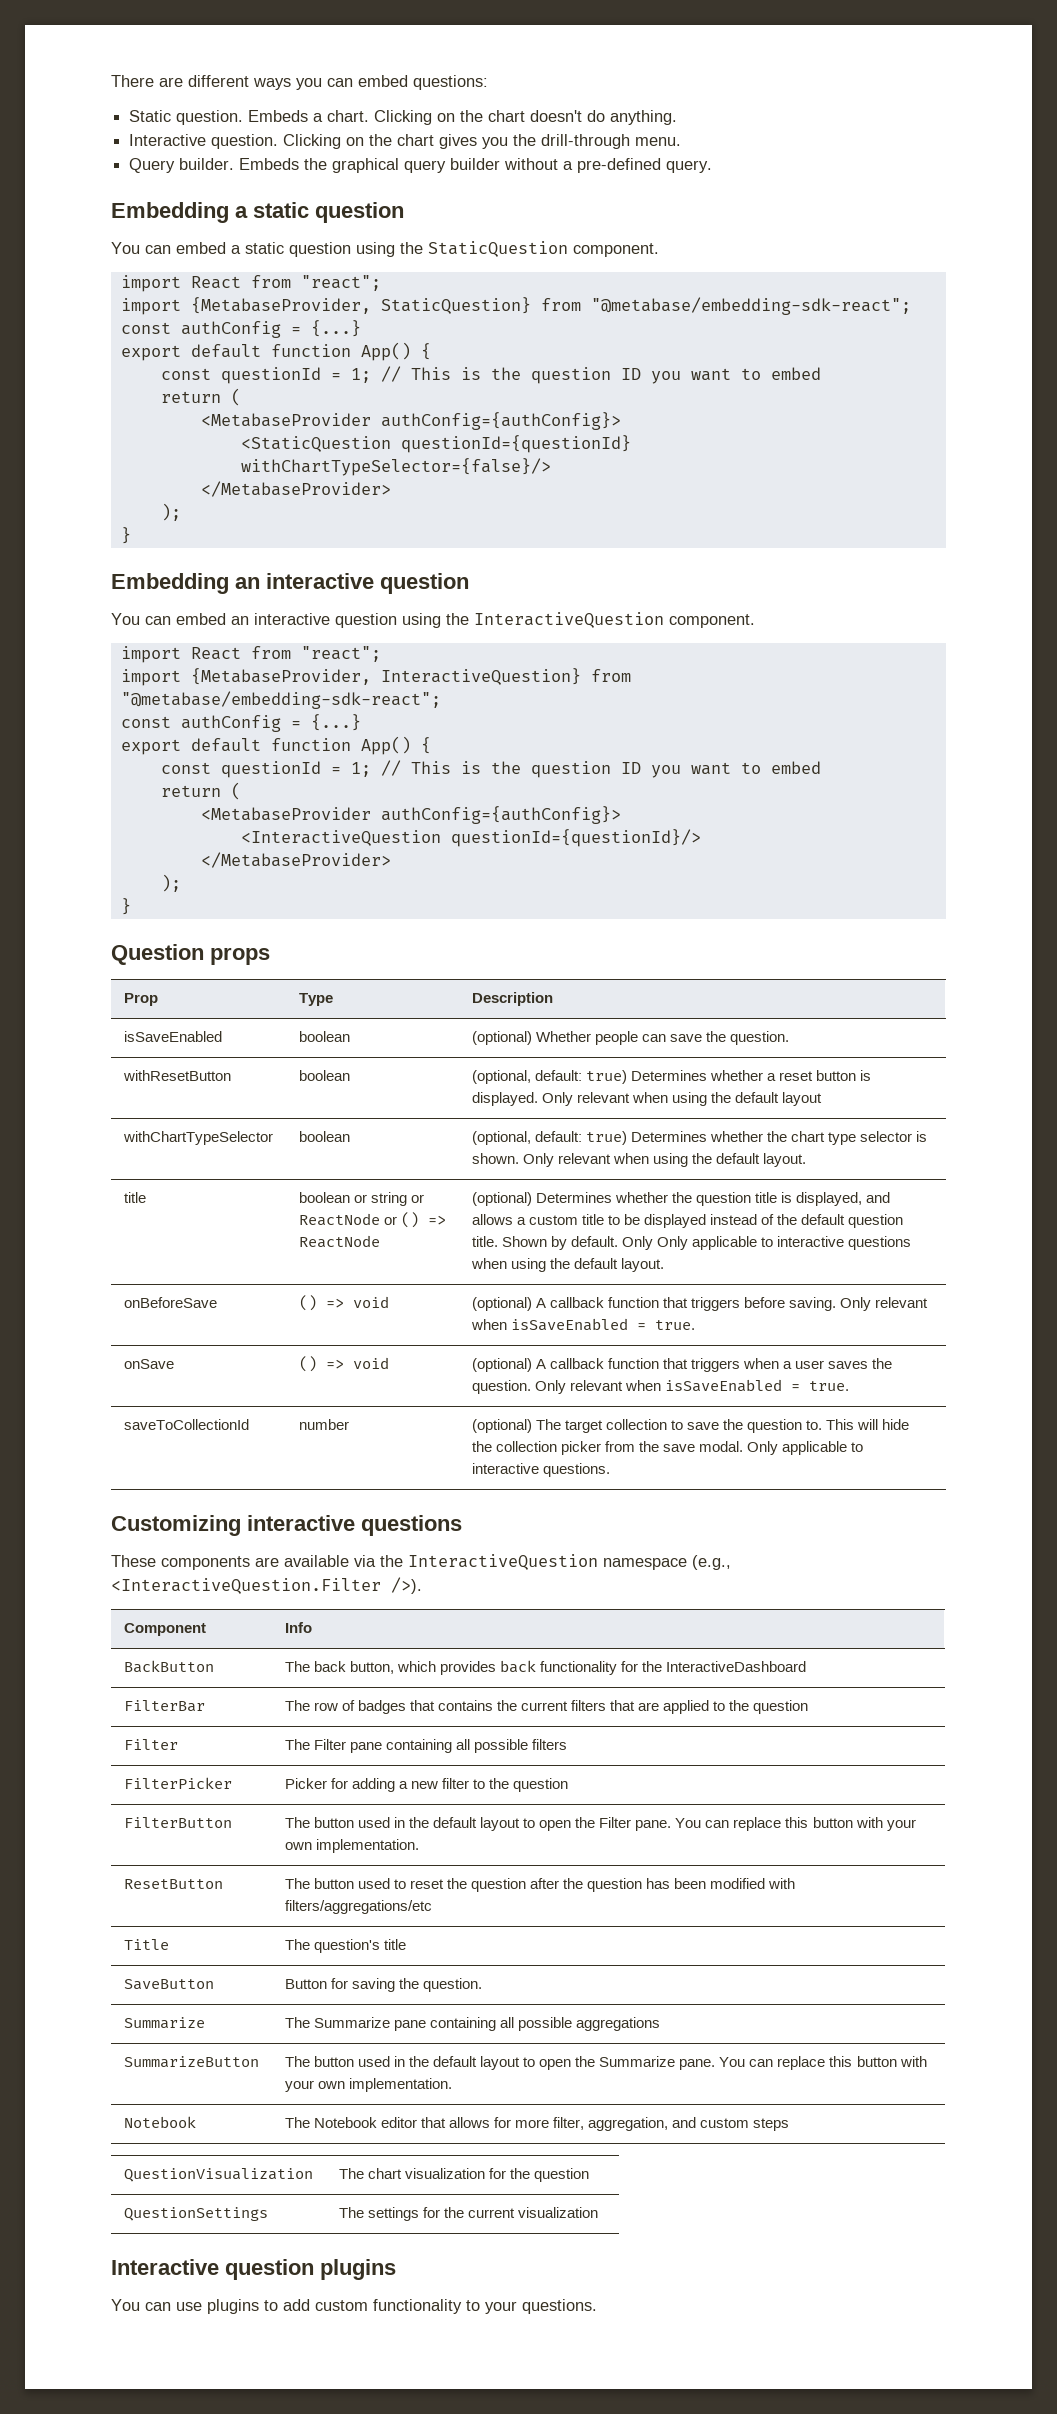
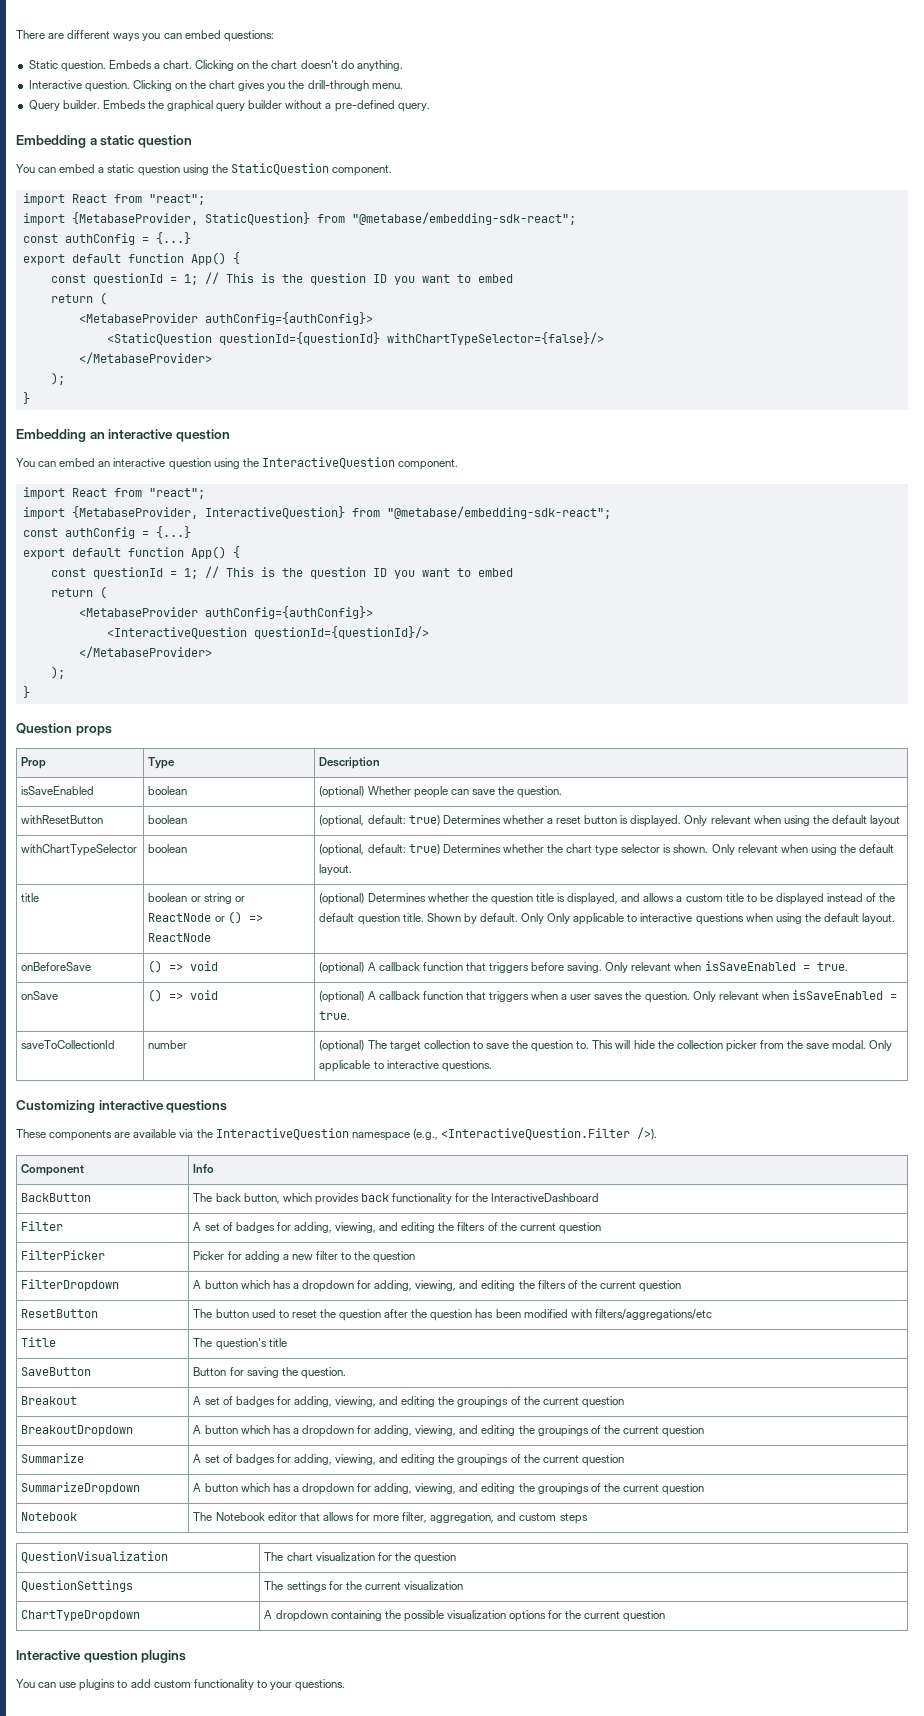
[123,1700,205,1712] [284,1700,809,1714] [123,1739,178,1750] [284,1739,568,1753] FilterBar | The row of badges that contains the current filters that are applied to the question // Filter | The Filter pane containing all possible filters -> [21,1221,64,1231] [193,1222,601,1234] Filter | A set of badges for adding, viewing, and editing the filters of the current question
[123,1817,232,1828] [284,1817,916,1831] [284,1839,419,1853] FilterButton | The button used in the default layout to open the Filter pane. You can replace this button with your own implementation. -> [21,1279,120,1291] [193,1280,682,1292] FilterDropdown | A button which has a dropdown for adding, viewing, and editing the filters of the current question
[123,2017,205,2029] [284,2017,661,2031] [123,2056,259,2068] [284,2056,927,2070] [284,2078,452,2092] Summarize | The Summarize pane containing all possible aggregations // SummarizeButton | The button used in the default layout to open the Summarize pane. You can replace this button with your own implementation. -> [21,1396,78,1405] [193,1396,624,1408] [21,1425,134,1436] [193,1425,705,1437] [21,1453,85,1463] [193,1454,624,1466] [21,1482,141,1494] [193,1483,705,1495] Breakout | A set of badges for adding, viewing, and editing the groupings of the current question // BreakoutDropdown | A button which has a dropdown for adding, viewing, and editing the groupings of the current question // Summarize | A set of badges for adding, viewing, and editing the groupings of the current question // SummarizeDropdown | A button which has a dropdown for adding, viewing, and editing the groupings of the current question
(598, 2212) none -> [21,1610,141,1621] [264,1610,666,1622] // ChartTypeDropdown | A dropdown containing the possible visualization options for the current question

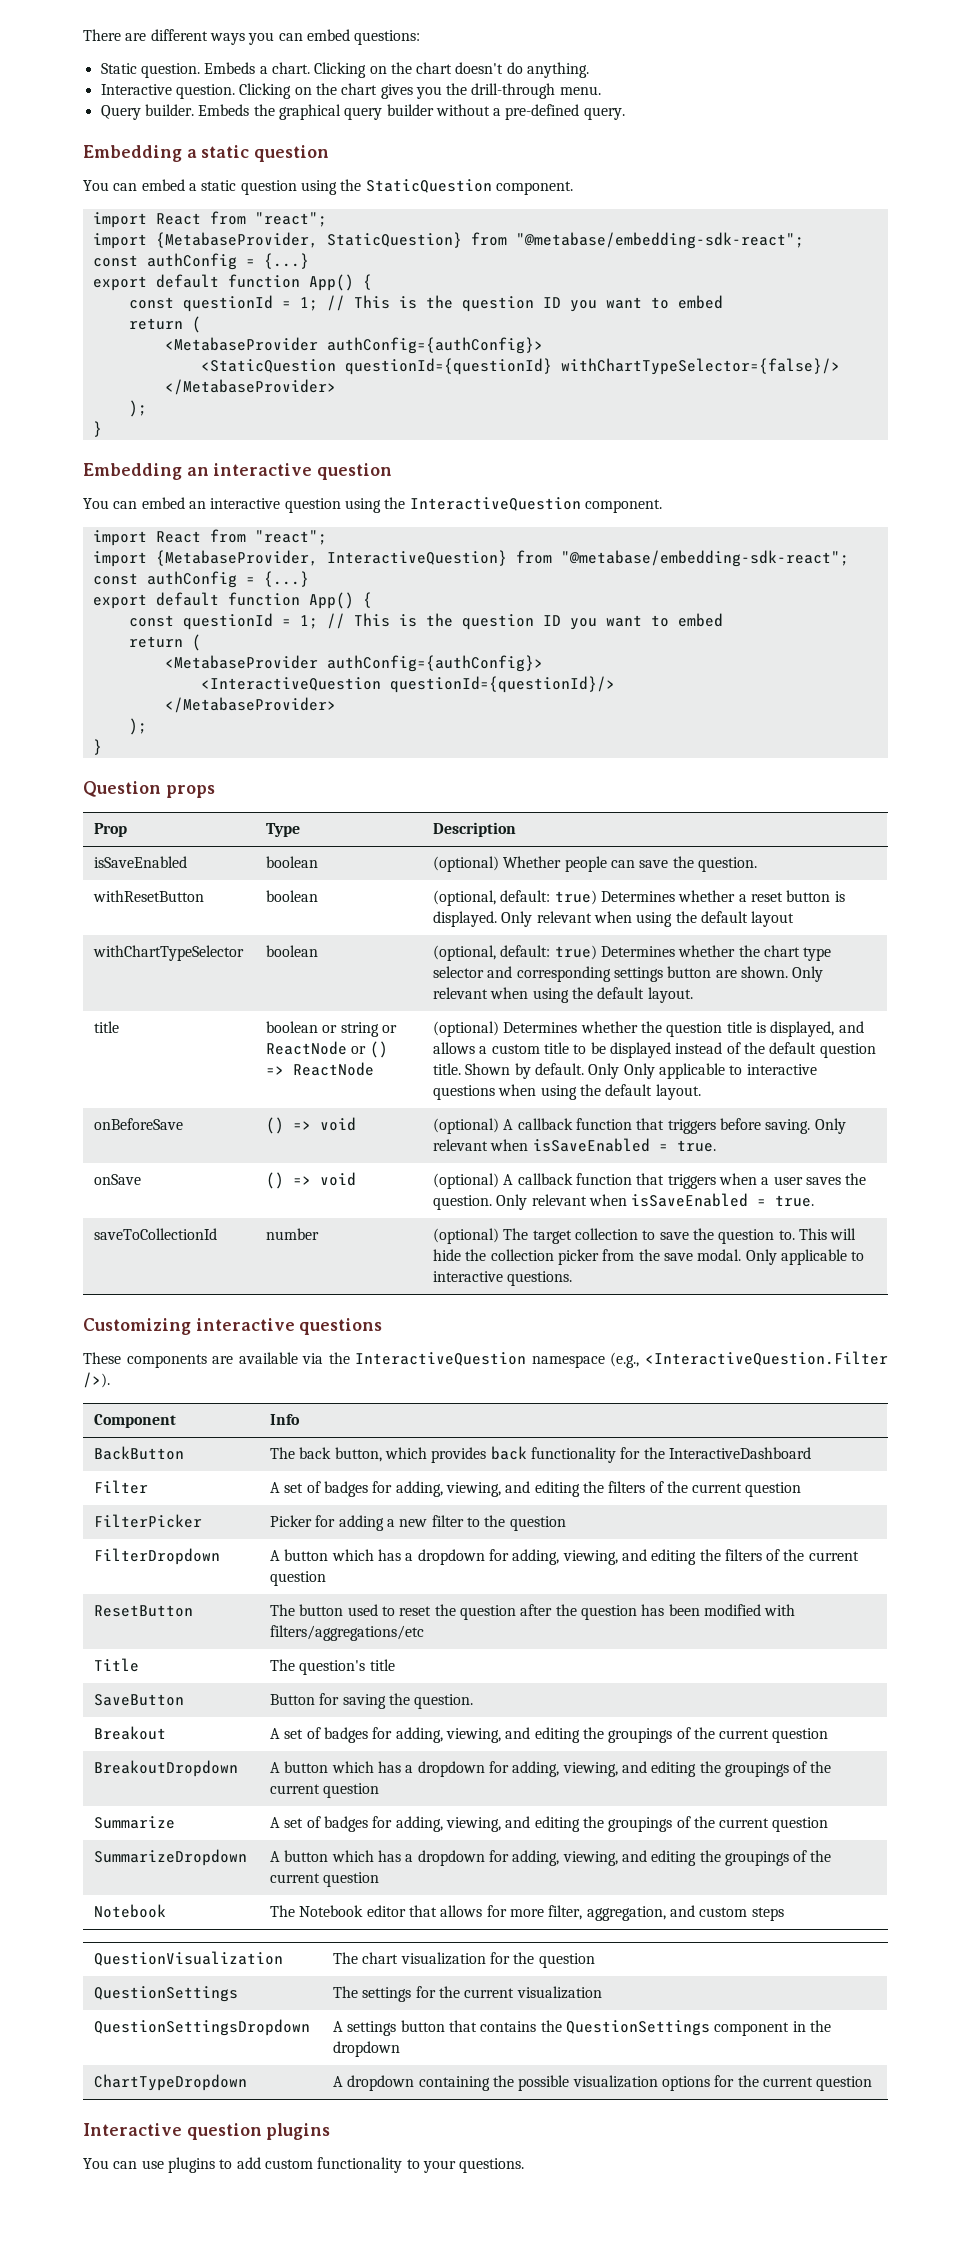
[663,844,672,853] is -> [487,966,737,982] and corresponding settings button are
(463, 1585) none -> [94,2019,311,2036] [333,2020,831,2036] [333,2041,401,2057] // QuestionSettingsDropdown | A settings button that contains the QuestionSettings component in the dropdown

